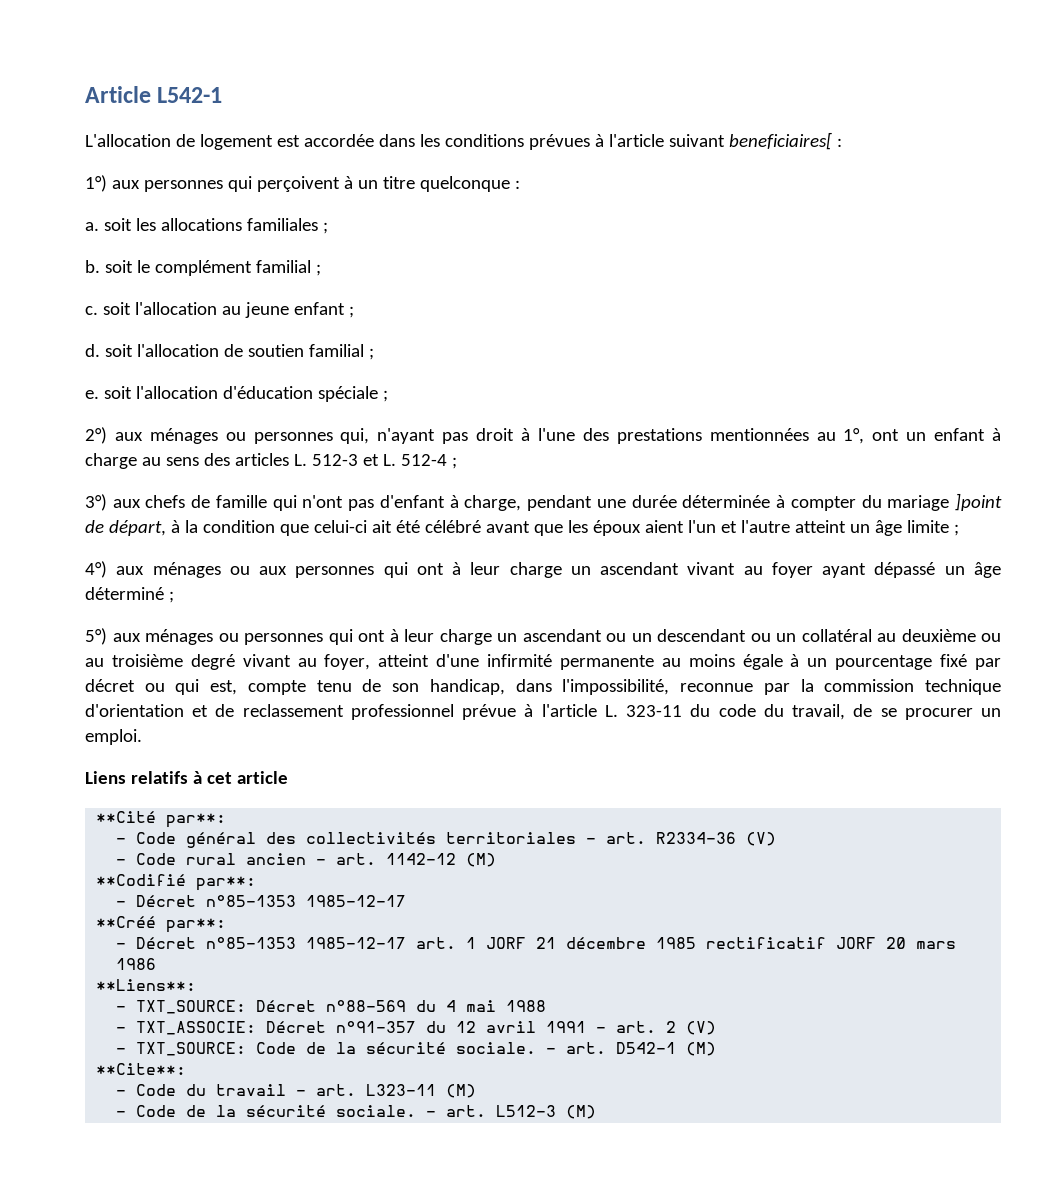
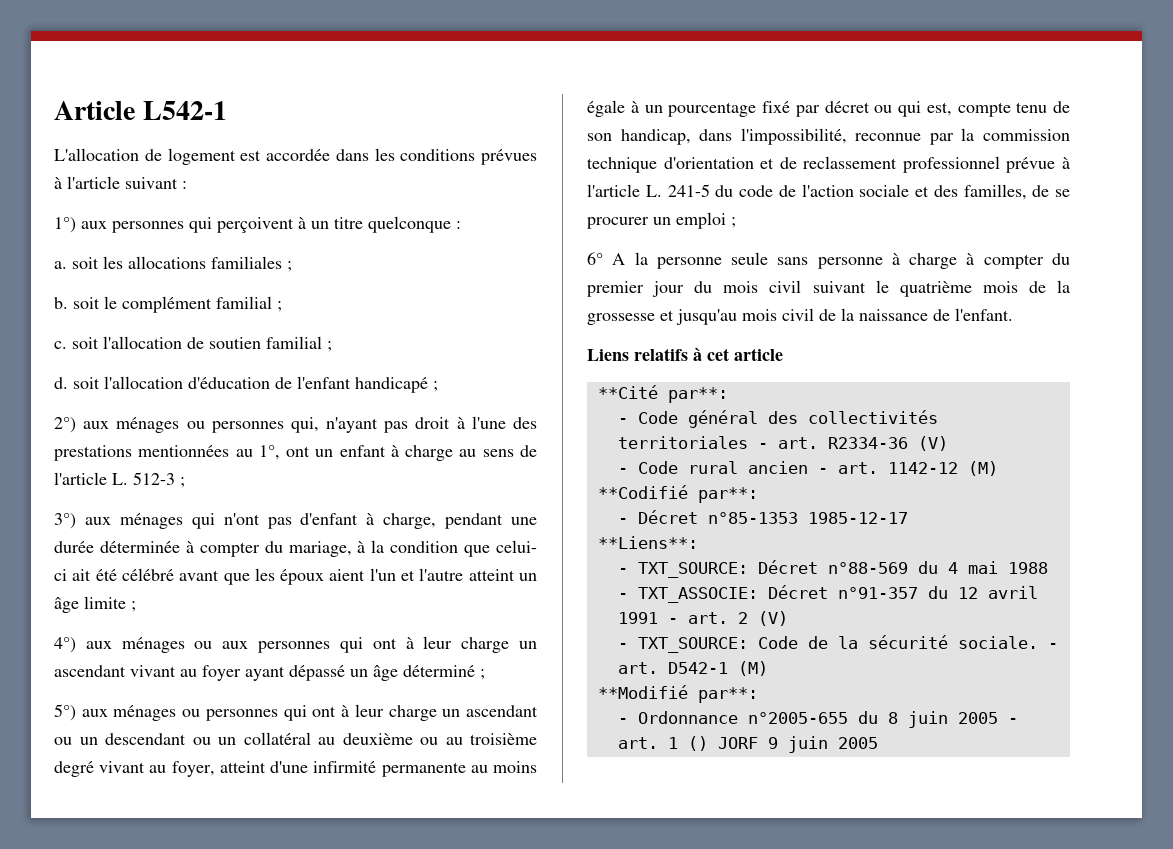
[728,132,832,150] beneficiaires[ -> (178, 183) none
[221,302,345,318] au jeune enfant -> [187,336,322,349] de soutien familial
[223,344,374,360] [85,386,378,402] de soutien familial ; // e. soit l'allocation d'éducation spéciale -> [188,376,428,393] d'éducation de l'enfant handicapé
[203,453,447,466] des articles L. 512-3 et L. 512-4 -> [519,445,537,457] [54,472,175,485] de l'article L. 512-3
[145,495,267,508] chefs de famille -> [119,513,183,529] ménages
[887,493,1002,511] [85,520,166,536] mariage ]point de départ, -> [288,541,352,557] mariage,
[313,520,367,533] celui-ci -> [495,540,537,553] [54,569,67,581] celui- ci
[626,705,683,717] 323-11 -> [667,184,710,197] 241-5
[763,704,1002,720] [85,729,142,745] du travail, de se procurer un emploi. -> [778,184,1070,200] [587,212,736,229] [587,252,1070,269] [587,280,1070,297] [587,308,1013,325] de l'action sociale et des familles, de se procurer un emploi ; // 6° A la personne seule sans personne à charge à compter du premier jour du mois civil suivant le quatrième mois de la grossesse et jusqu'au mois civil de la naissance de l'enfant.
[96,916,227,933] [116,937,957,949] [116,958,157,970] // **Créé par**: // - Décret n°85-1353 1985-12-17 art. 1 JORF 21 décembre 1985 rectificatif JORF 20 mars 1986 -> (908, 518) none
[96,1063,187,1075] [116,1084,477,1098] [116,1105,597,1119] **Cite**: // - Code du travail - art. L323-11 (M) // - Code de la sécurité sociale. - art. L512-3 (M) -> [597,685,758,703] [617,711,1018,728] [617,736,878,753] **Modifié par**: // - Ordonnance n°2005-655 du 8 juin 2005 - art. 1 () JORF 9 juin 2005

